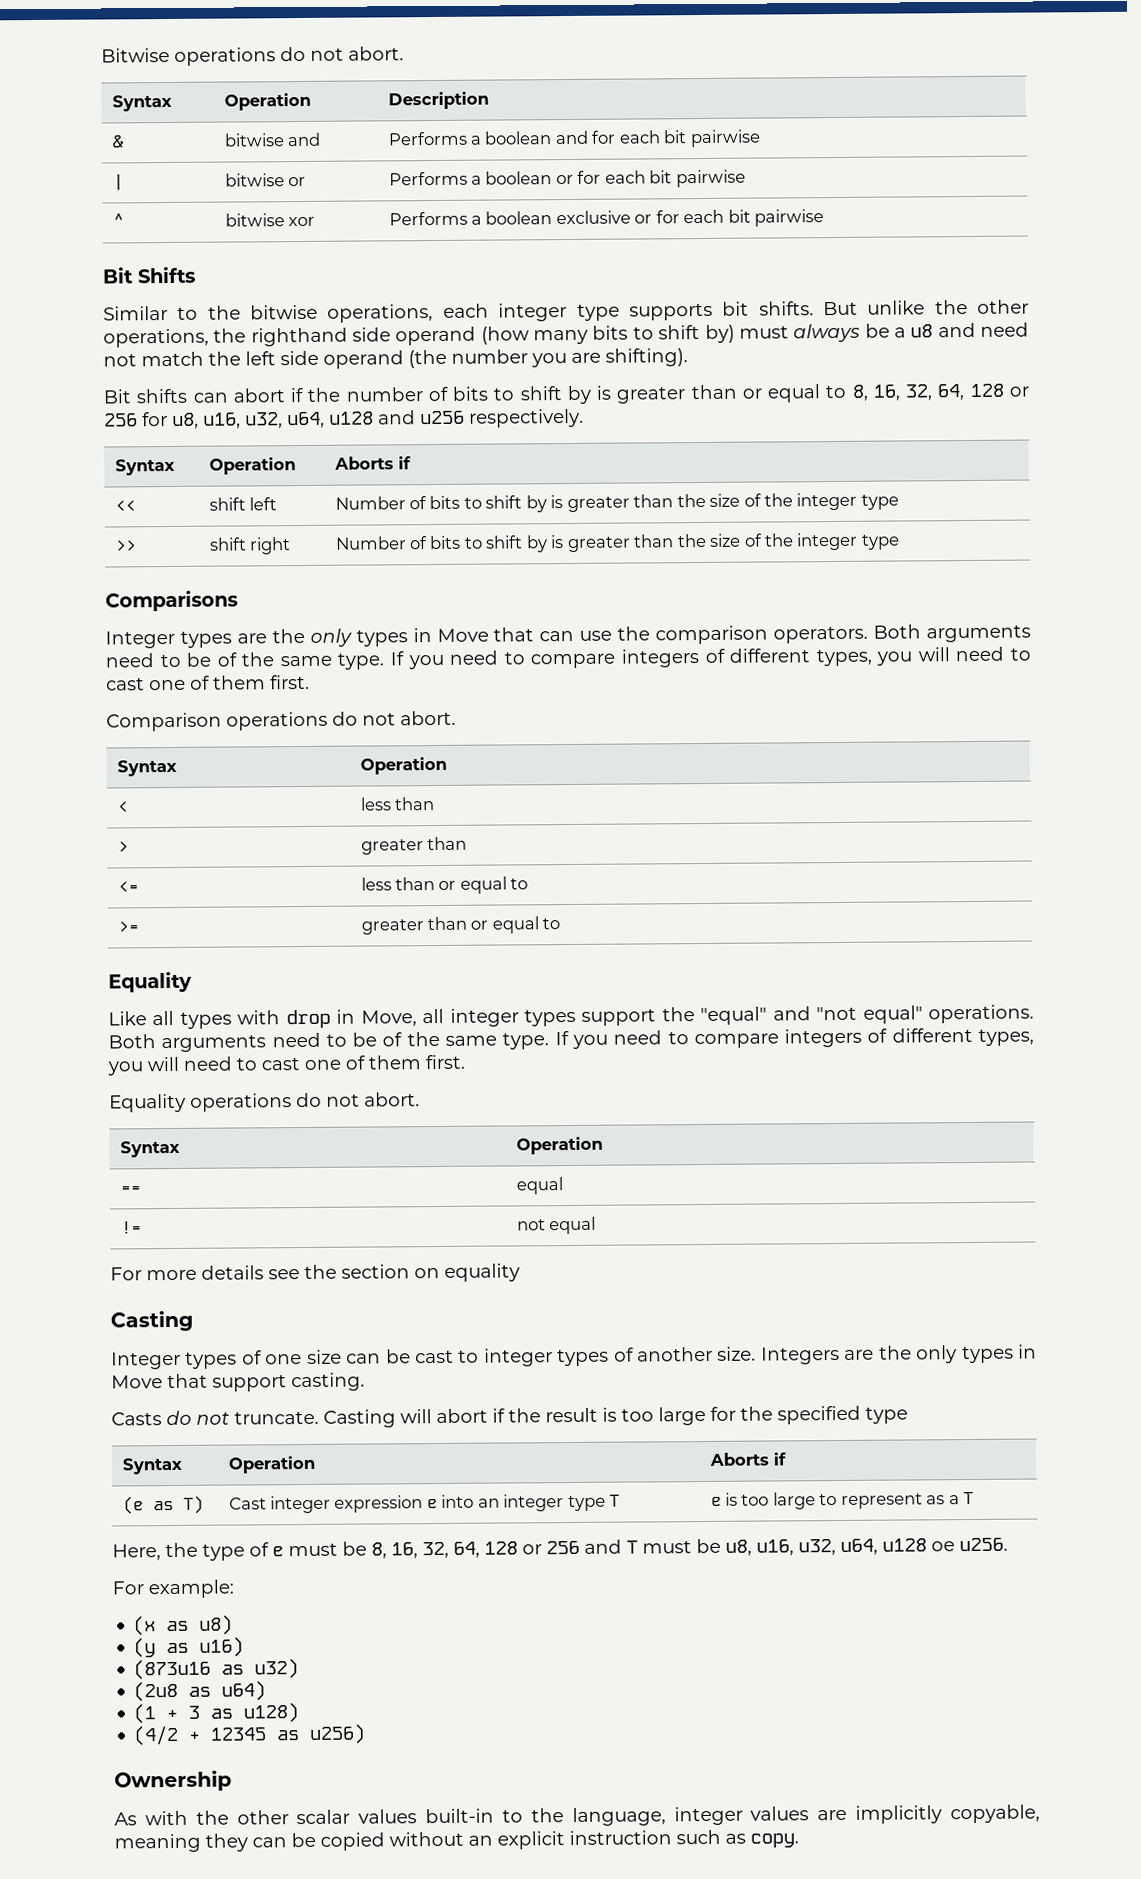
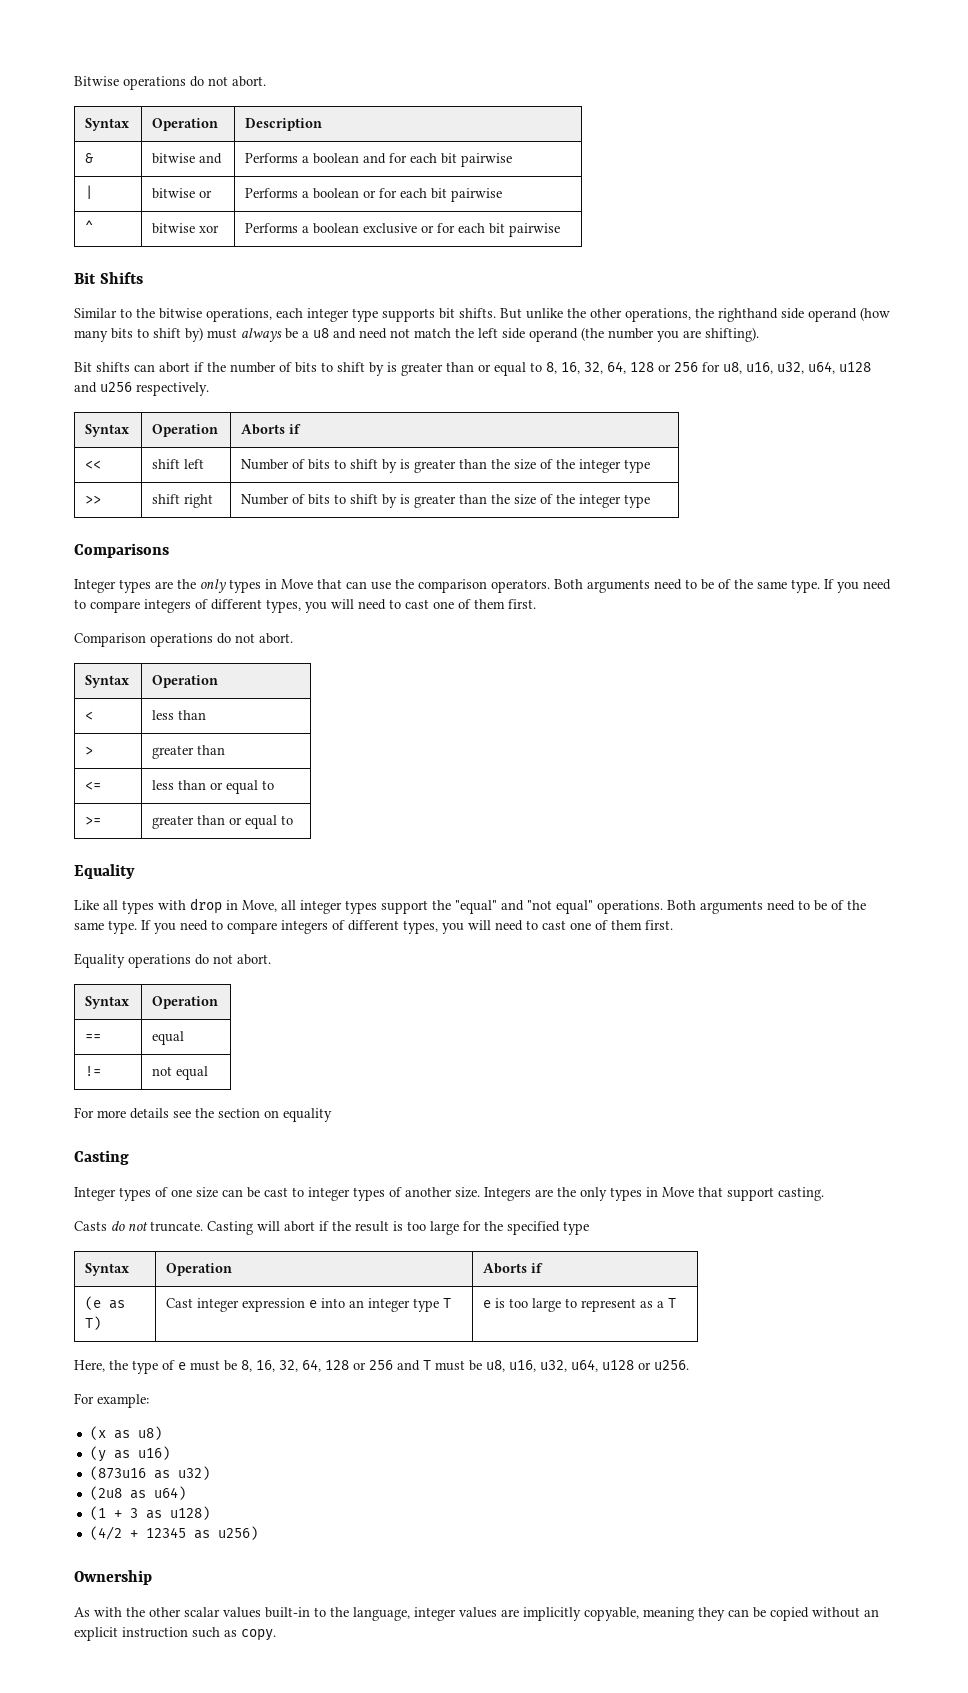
[931,1541,955,1552] oe -> [638,1362,651,1370] or

